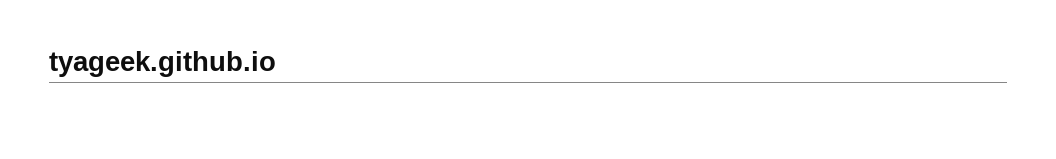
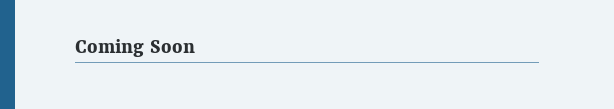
[49,51,276,77] tyageek.github.io -> [75,39,195,57] Coming Soon

